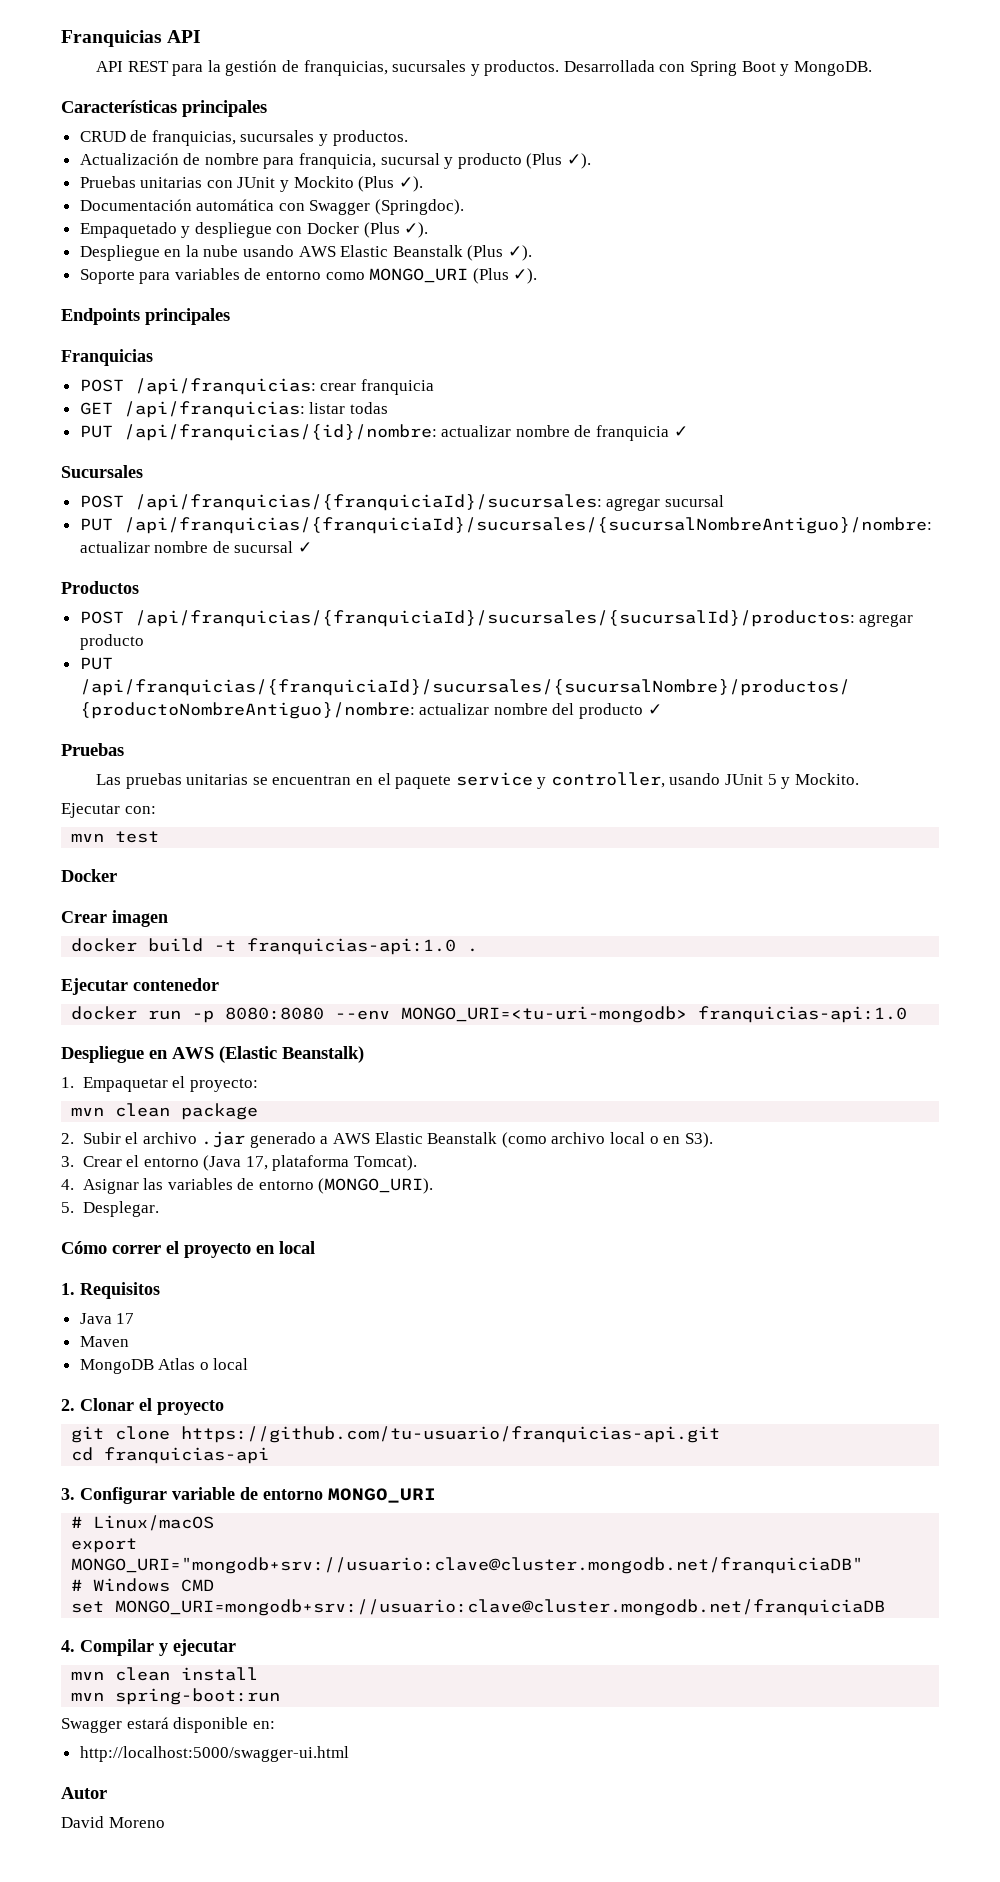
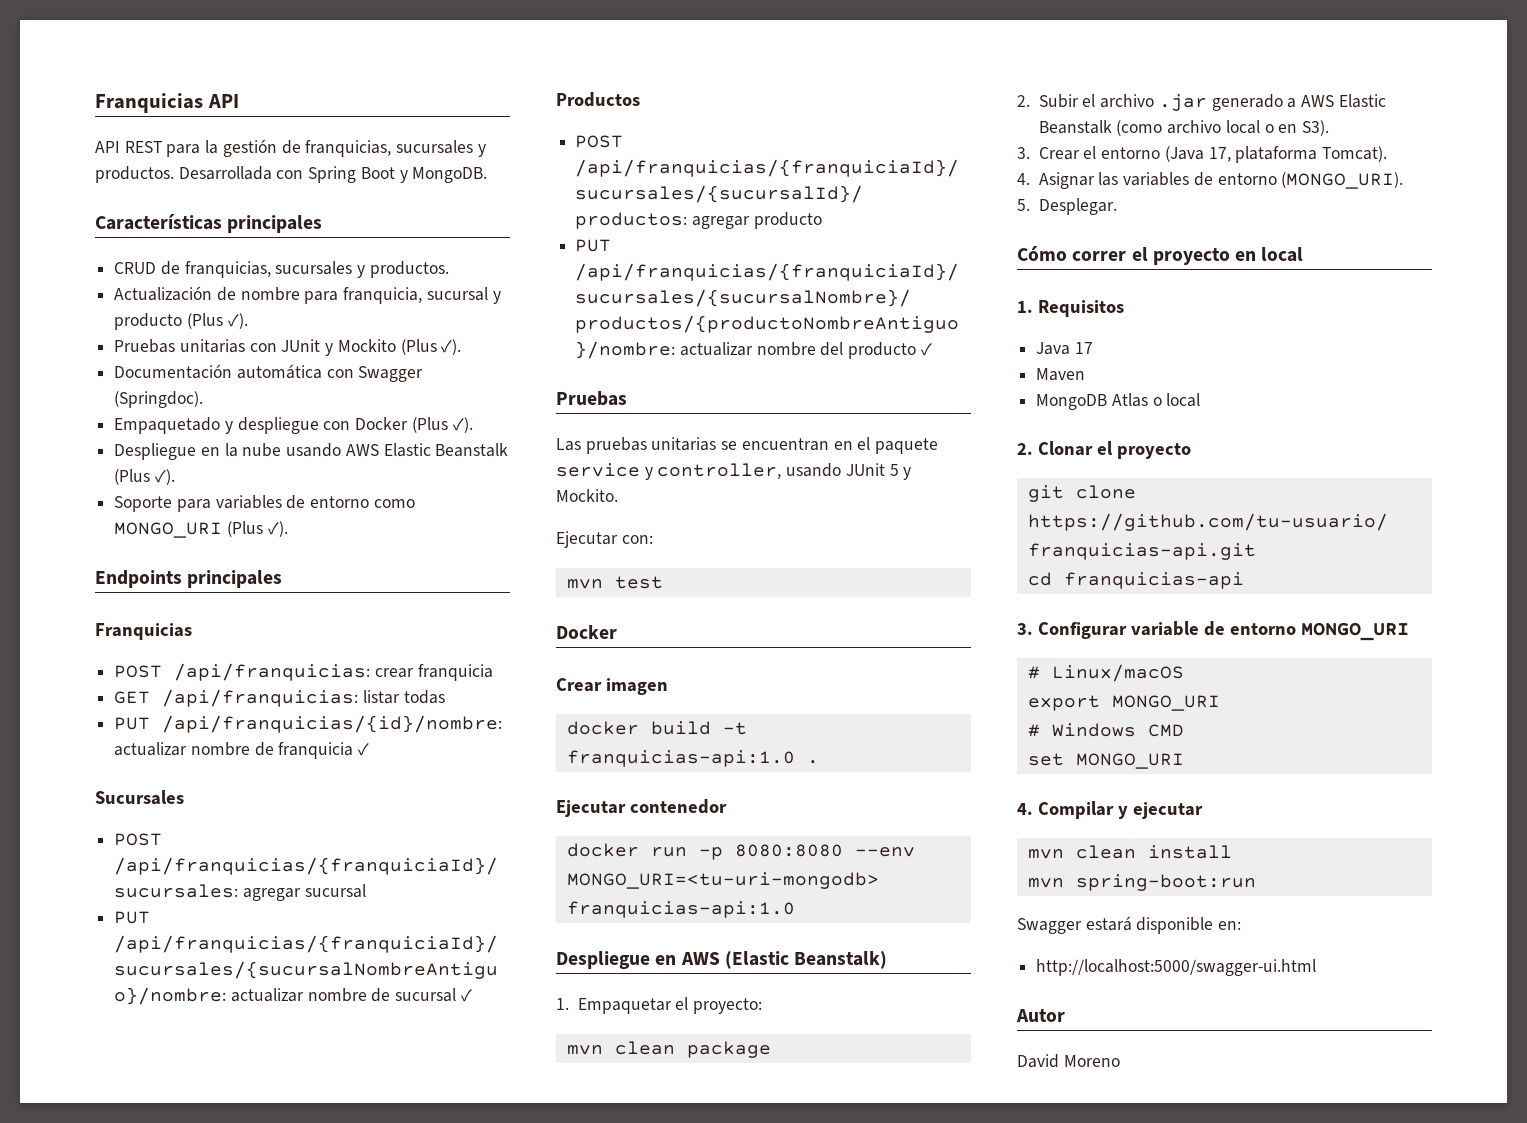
[71,1557,864,1574] MONGO_URI="mongodb+srv://usuario:clave@cluster.mongodb.net/franquiciaDB" -> [1111,695,1220,711] MONGO_URI
[115,1599,886,1616] MONGO_URI=mongodb+srv://usuario:clave@cluster.mongodb.net/franquiciaDB -> [1075,753,1184,769] MONGO_URI

